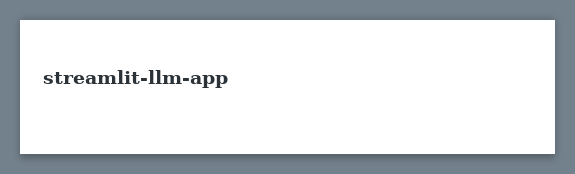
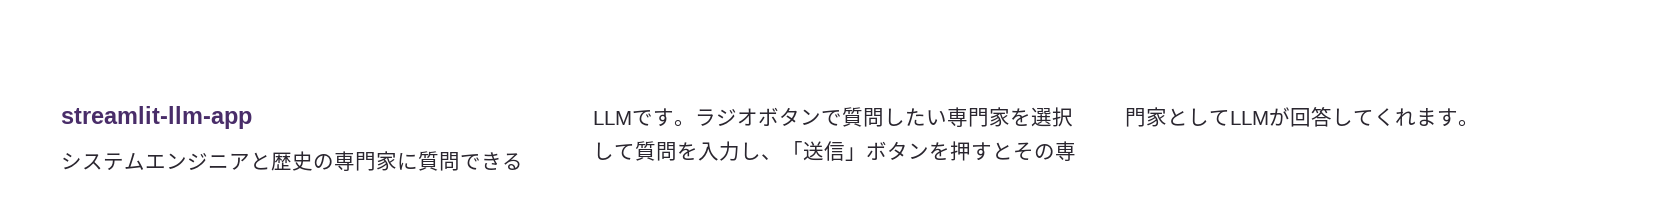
(228, 79) none -> [61,151,523,171] [593,107,1073,127] [593,141,1076,161] [1125,107,1479,127] // システムエンジニアと歴史の専門家に質問できるLLMです。ラジオボタンで質問したい専門家を選択して質問を入力し、「送信」ボタンを押すとその専門家としてLLMが回答してくれます。

